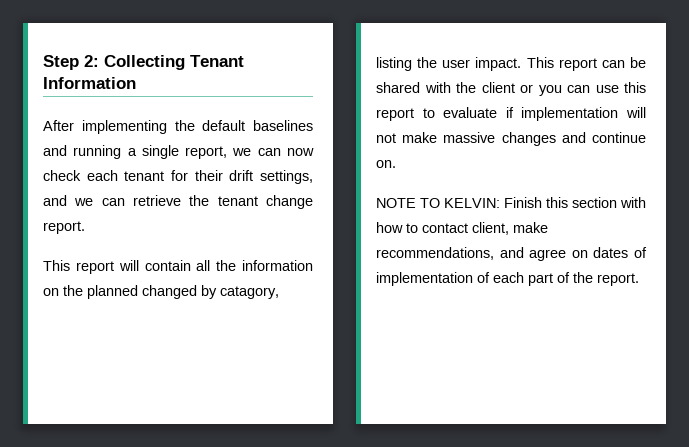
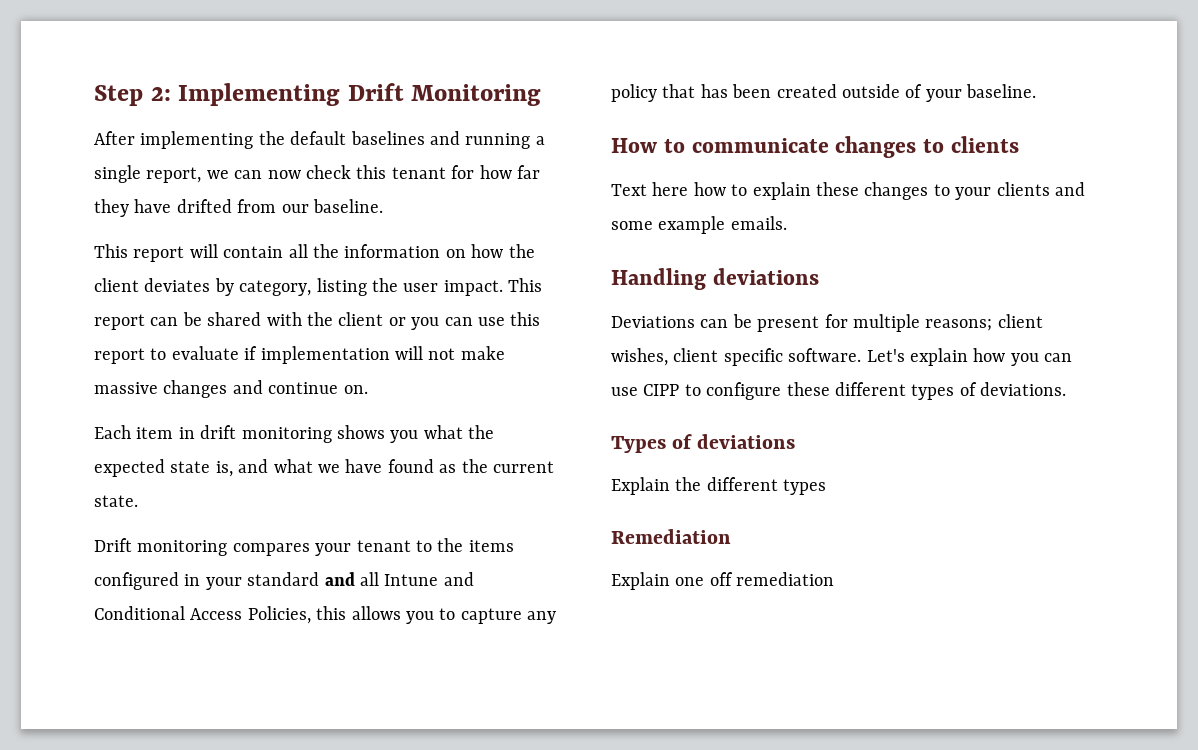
[104,55,244,70] [43,77,136,89] Collecting Tenant Information -> [178,83,542,106] Implementing Drift Monitoring
[86,170,118,181] each -> [356,165,387,179] this
[194,170,313,184] [43,195,313,209] [43,221,85,234] their drift settings, and we can retrieve the tenant change report. -> [479,165,540,179] [94,199,383,217] how far they have drifted from our baseline.
[63,285,279,299] the planned changed by catagory, -> [471,244,535,258] [94,278,312,296] how the client deviates by category,
[376,197,646,208] [376,222,548,235] [376,247,647,261] [376,272,639,286] NOTE TO KELVIN: Finish this section with how to contact client, make recommendations, and agree on dates of implementation of each part of the report. -> [94,425,495,443] [94,459,554,477] [94,495,138,507] [94,538,514,556] [94,572,474,590] [94,606,557,624] [611,84,1037,102] [611,136,1019,158] [611,182,1085,200] [611,216,787,234] [611,268,819,290] [611,314,1043,332] [611,348,1073,366] [611,382,1067,400] [611,434,796,453] [611,477,827,495] [611,529,731,544] [611,572,835,590] Each item in drift monitoring shows you what the expected state is, and what we have found as the current state. // Drift monitoring compares your tenant to the items configured in your standard and all Intune and Conditional Access Policies, this allows you to capture any policy that has been created outside of your baseline. // How to communicate changes to clients // Text here how to explain these changes to your clients and some example emails. // Handling deviations // Deviations can be present for multiple reasons; client wishes, client specific software. Let's explain how you can use CIPP to configure these different types of deviations. // Types of deviations // Explain the different types // Remediation // Explain one off remediation

